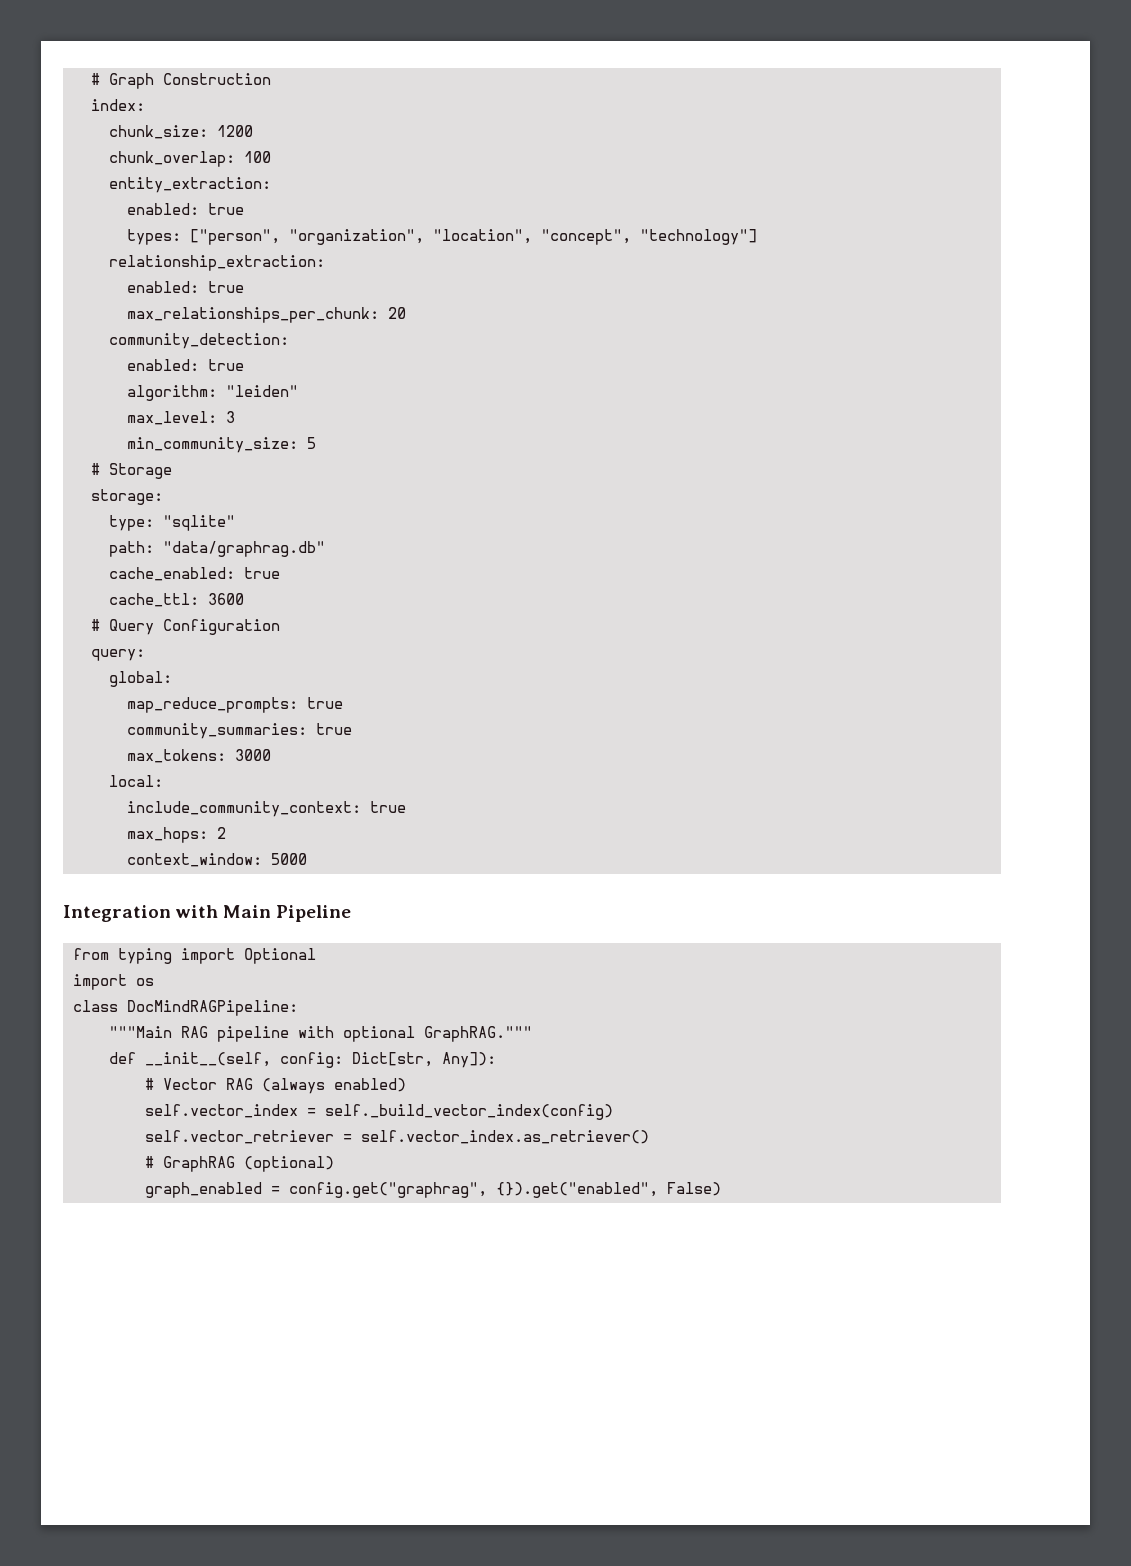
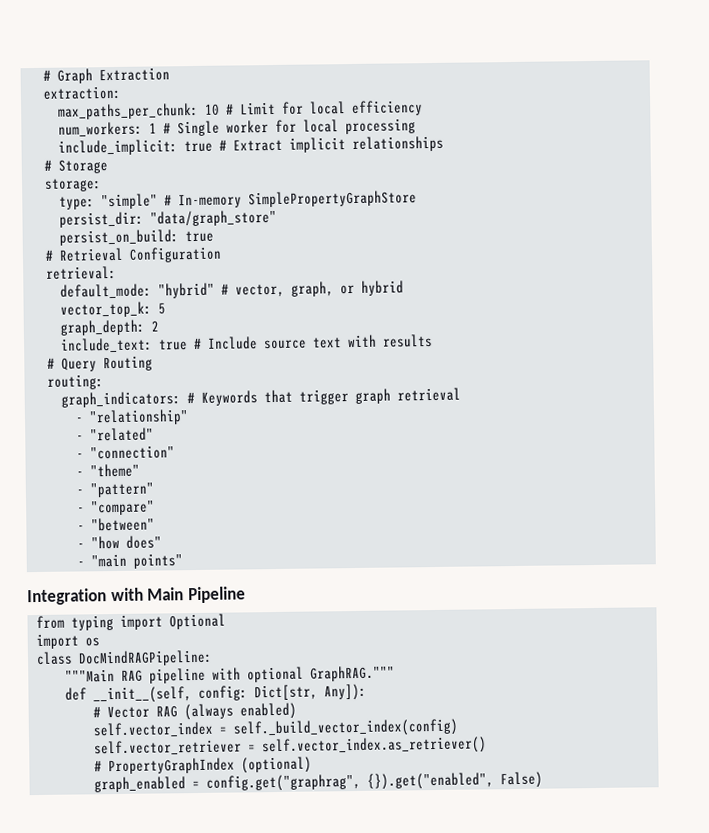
[162,73,271,85] [90,99,145,111] [108,125,253,139] [108,151,271,167] [108,177,271,193] [126,203,244,215] [126,229,757,245] [108,255,325,271] [126,281,244,293] [126,307,406,323] [108,333,289,349] [126,359,244,371] [126,385,298,401] [126,411,235,425] [126,437,316,453] [90,463,172,479] [90,489,163,505] [108,515,235,531] [108,541,325,557] [108,567,280,581] [108,593,244,607] [90,619,280,635] [90,649,145,661] [108,671,172,687] [126,697,343,713] [126,723,352,739] [126,749,271,763] [108,775,163,787] [126,801,406,817] [126,827,226,843] [126,853,307,867] Construction // index: // chunk_size: 1200 // chunk_overlap: 100 // entity_extraction: // enabled: true // types: ["person", "organization", "location", "concept", "technology"] // relationship_extraction: // enabled: true // max_relationships_per_chunk: 20 // community_detection: // enabled: true // algorithm: "leiden" // max_level: 3 // min_community_size: 5 // # Storage // storage: // type: "sqlite" // path: "data/graphrag.db" // cache_enabled: true // cache_ttl: 3600 // # Query Configuration // query: // global: // map_reduce_prompts: true // community_summaries: true // max_tokens: 3000 // local: // include_community_context: true // max_hops: 2 // context_window: 5000 -> [98,67,170,82] [42,85,121,100] [57,100,423,120] [57,118,416,137] [57,135,444,156] [43,159,108,174] [43,178,102,192] [58,190,417,210] [58,209,277,228] [58,229,214,246] [44,246,222,263] [45,265,117,280] [59,280,404,299] [59,301,166,318] [59,319,159,336] [59,334,433,353] [46,355,153,372] [46,374,104,390] [60,387,461,408] [74,409,189,426] [75,427,154,442] [75,445,175,460] [75,463,140,478] [75,482,154,498] [76,500,155,516] [76,517,155,532] [76,535,162,550] [76,553,183,569] Extraction // extraction: // max_paths_per_chunk: 10 # Limit for local efficiency // num_workers: 1 # Single worker for local processing // include_implicit: true # Extract implicit relationships // # Storage // storage: // type: "simple" # In-memory SimplePropertyGraphStore // persist_dir: "data/graph_store" // persist_on_build: true // # Retrieval Configuration // retrieval: // default_mode: "hybrid" # vector, graph, or hybrid // vector_top_k: 5 // graph_depth: 2 // include_text: true # Include source text with results // # Query Routing // routing: // graph_indicators: # Keywords that trigger graph retrieval // - "relationship" // - "related" // - "connection" // - "theme" // - "pattern" // - "compare" // - "between" // - "how does" // - "main points"
[162,1156,235,1172] GraphRAG -> [107,757,235,775] PropertyGraphIndex

